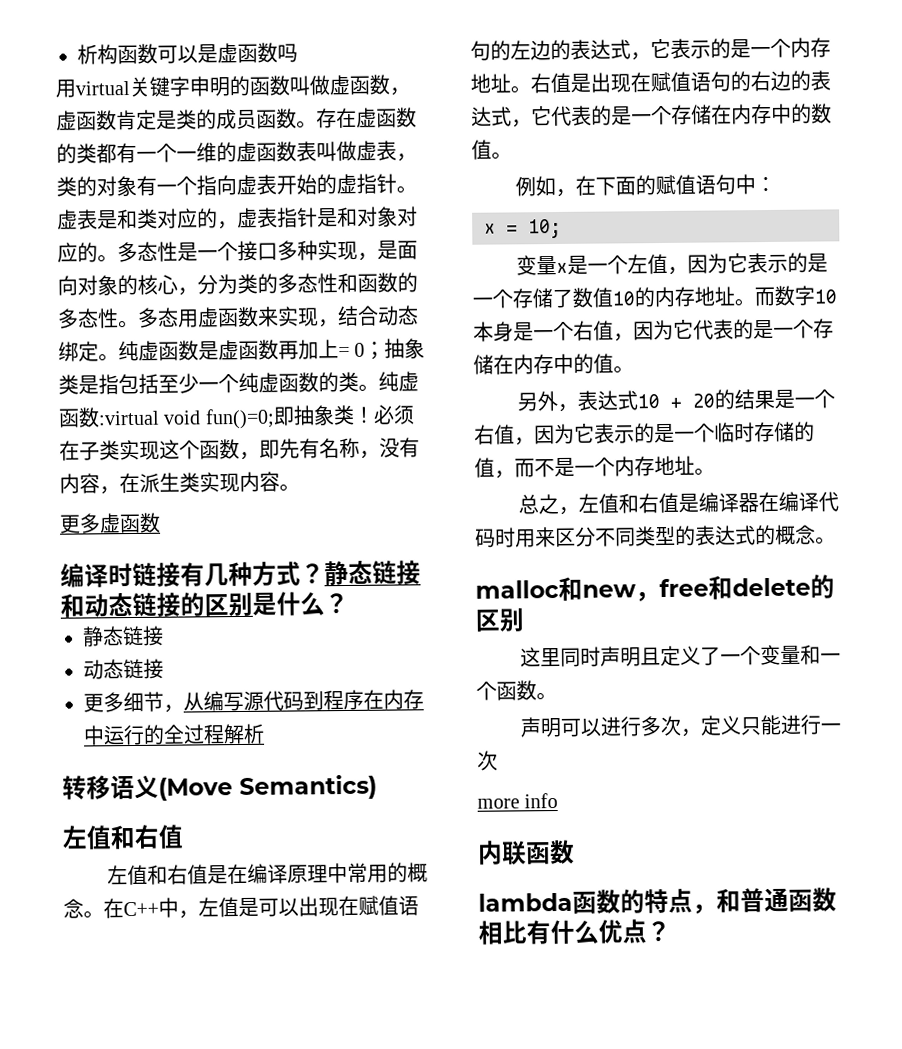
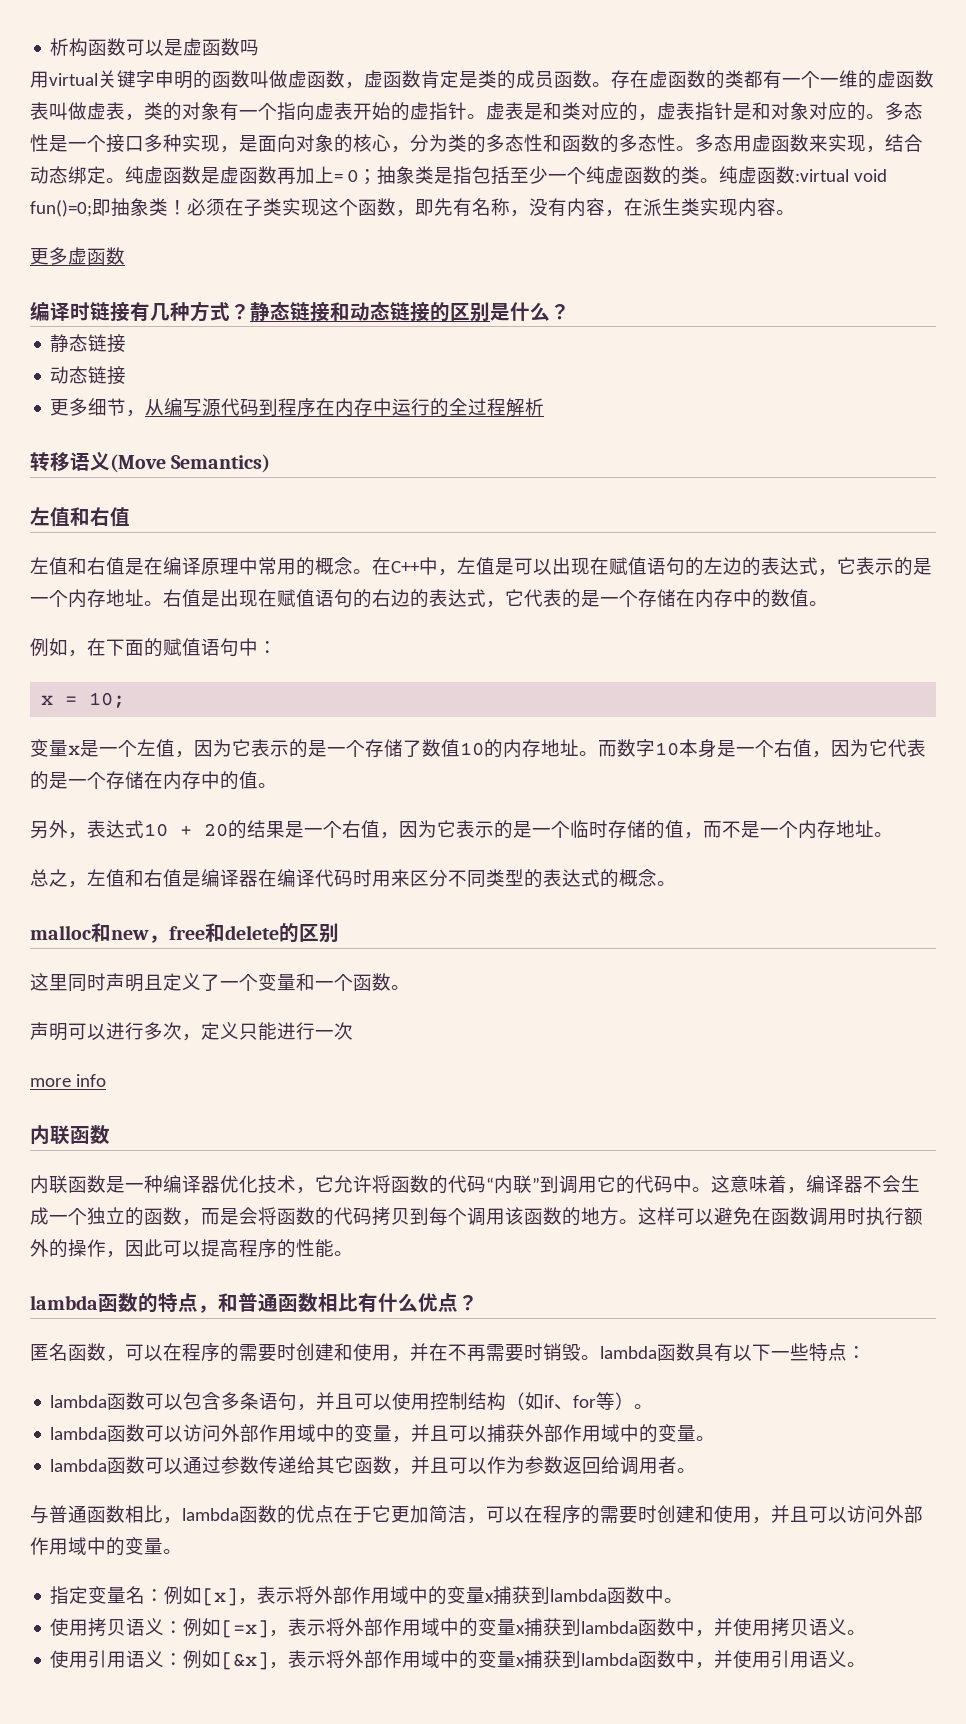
(575, 852) none -> [30,1175,920,1194] [30,1207,923,1226] [30,1239,353,1258] // 内联函数是一种编译器优化技术，它允许将函数的代码“内联”到调用它的代码中。这意味着，编译器不会生成一个独立的函数，而是会将函数的代码拷贝到每个调用该函数的地方。这样可以避免在函数调用时执行额外的操作，因此可以提高程序的性能。
(671, 931) none -> [30,1343,866,1362] [50,1392,654,1411] [50,1424,716,1443] [50,1456,697,1475] [30,1505,923,1524] [30,1537,182,1556] [50,1586,684,1606] [50,1618,867,1638] [50,1650,867,1670] // 匿名函数，可以在程序的需要时创建和使用，并在不再需要时销毁。lambda函数具有以下一些特点： // lambda函数可以包含多条语句，并且可以使用控制结构（如if、for等）。 // lambda函数可以访问外部作用域中的变量，并且可以捕获外部作用域中的变量。 // lambda函数可以通过参数传递给其它函数，并且可以作为参数返回给调用者。 // 与普通函数相比，lambda函数的优点在于它更加简洁，可以在程序的需要时创建和使用，并且可以访问外部作用域中的变量。 // 指定变量名：例如[x]，表示将外部作用域中的变量x捕获到lambda函数中。 // 使用拷贝语义：例如[=x]，表示将外部作用域中的变量x捕获到lambda函数中，并使用拷贝语义。 // 使用引用语义：例如[&x]，表示将外部作用域中的变量x捕获到lambda函数中，并使用引用语义。

